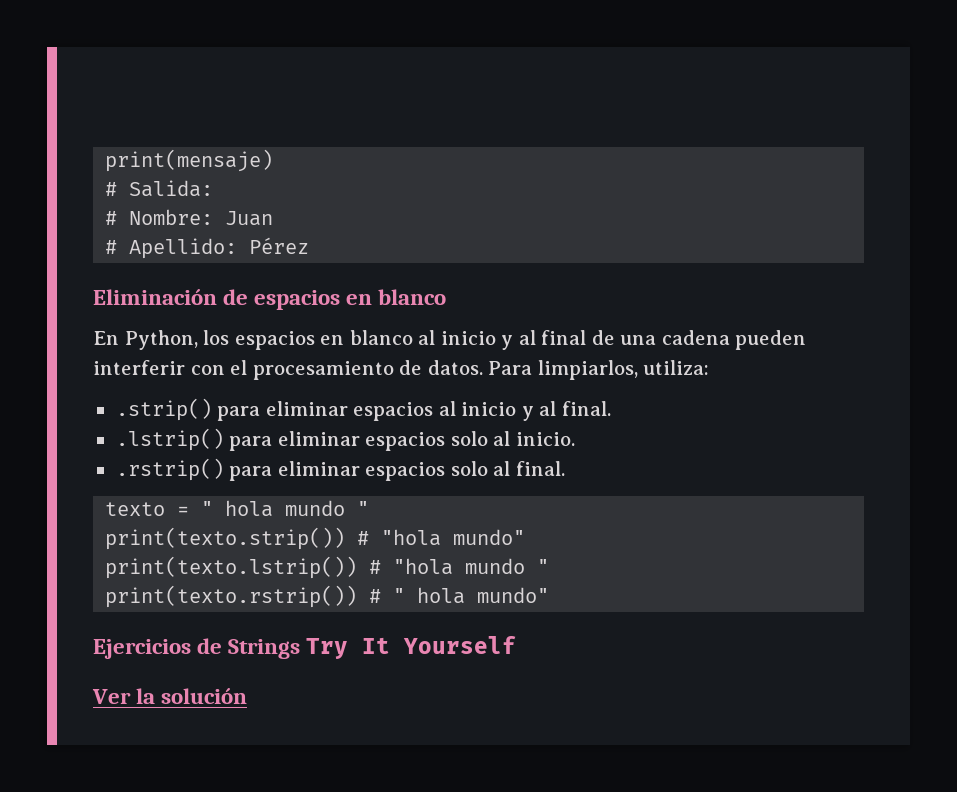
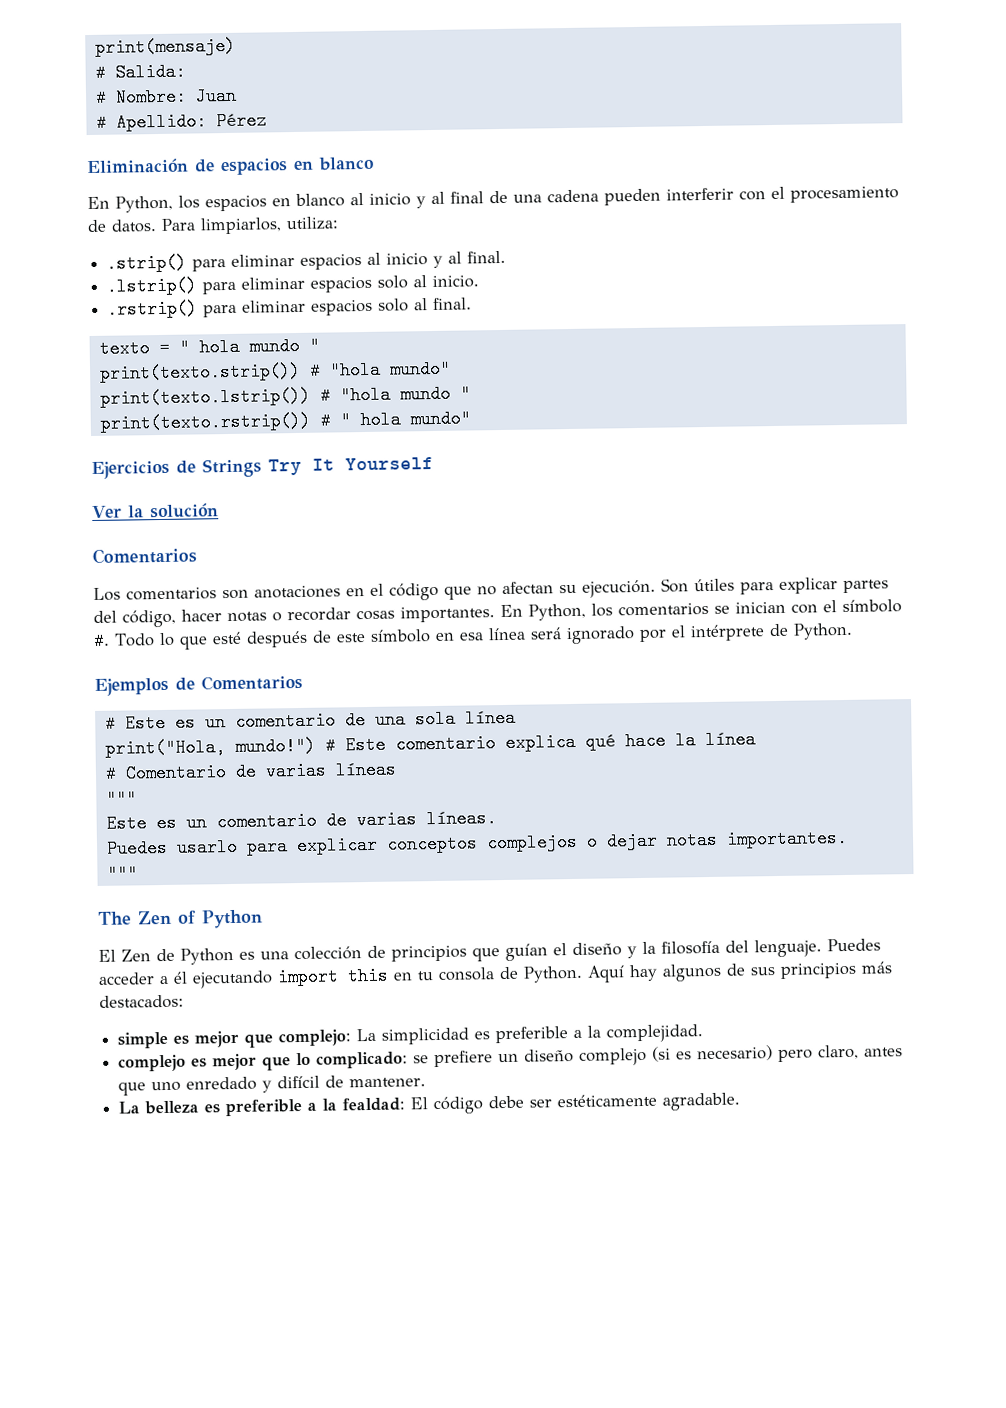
(248, 696) none -> [92,547,197,564] [93,577,889,601] [93,599,902,628] [93,622,853,650] [94,674,303,696] [104,708,516,733] [104,730,756,758] [104,760,397,783] [105,789,137,808] [105,809,497,833] [105,828,848,858] [106,864,138,883] [98,909,263,929] [98,938,881,965] [98,961,892,989] [99,994,184,1009] [117,1024,704,1049] [118,1044,904,1072] [118,1075,427,1096] [118,1092,741,1117] // Comentarios // Los comentarios son anotaciones en el código que no afectan su ejecución. Son útiles para explicar partes del código, hacer notas o recordar cosas importantes. En Python, los comentarios se inician con el símbolo #. Todo lo que esté después de este símbolo en esa línea será ignorado por el intérprete de Python. // Ejemplos de Comentarios // # Este es un comentario de una sola línea // print("Hola, mundo!") # Este comentario explica qué hace la línea // # Comentario de varias líneas // """ // Este es un comentario de varias líneas. // Puedes usarlo para explicar conceptos complejos o dejar notas importantes. // """ // The Zen of Python // El Zen de Python es una colección de principios que guían el diseño y la filosofía del lenguaje. Puedes acceder a él ejecutando import this en tu consola de Python. Aquí hay algunos de sus principios más destacados: // simple es mejor que complejo: La simplicidad es preferible a la complejidad. // complejo es mejor que lo complicado: se prefiere un diseño complejo (si es necesario) pero claro, antes que uno enredado y difícil de mantener. // La belleza es preferible a la fealdad: El código debe ser estéticamente agradable.

